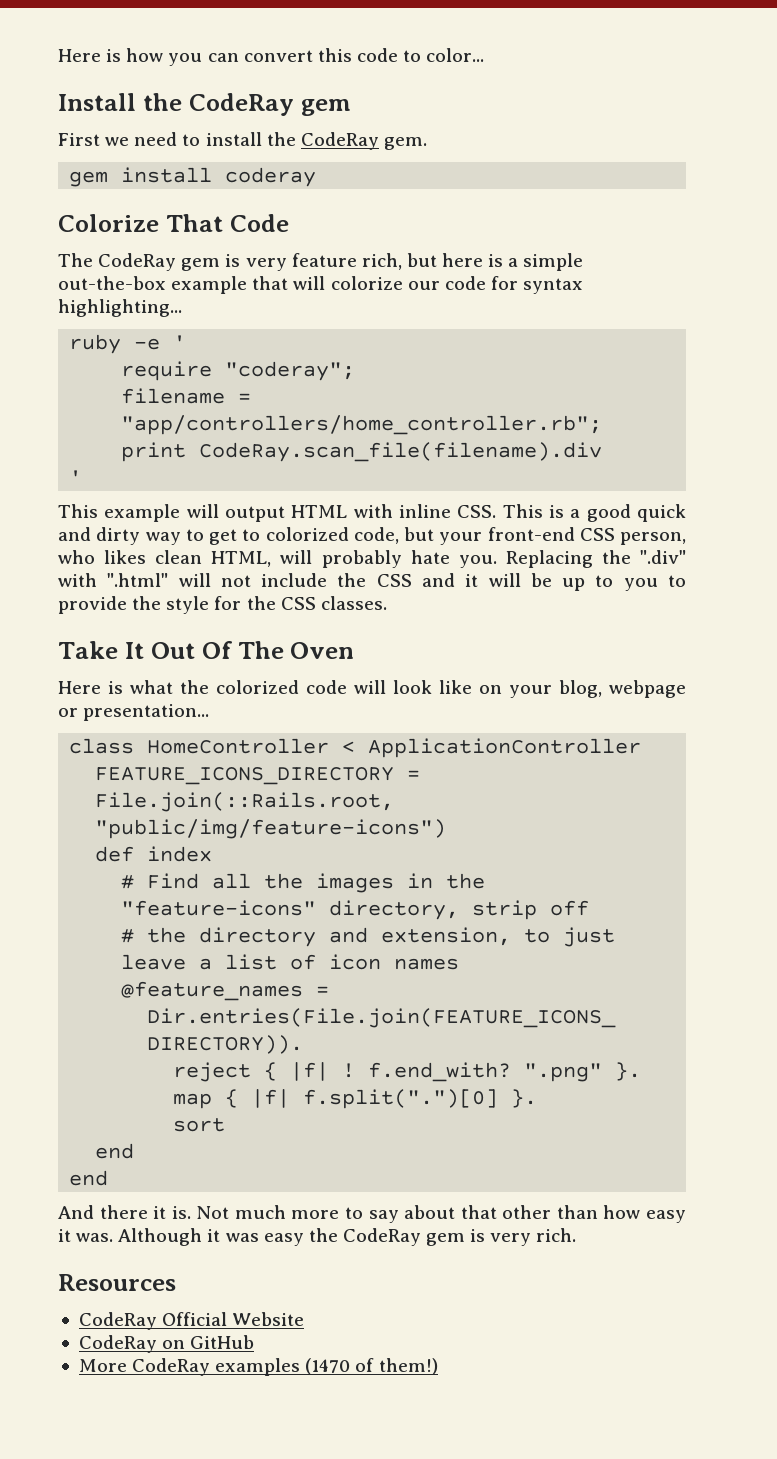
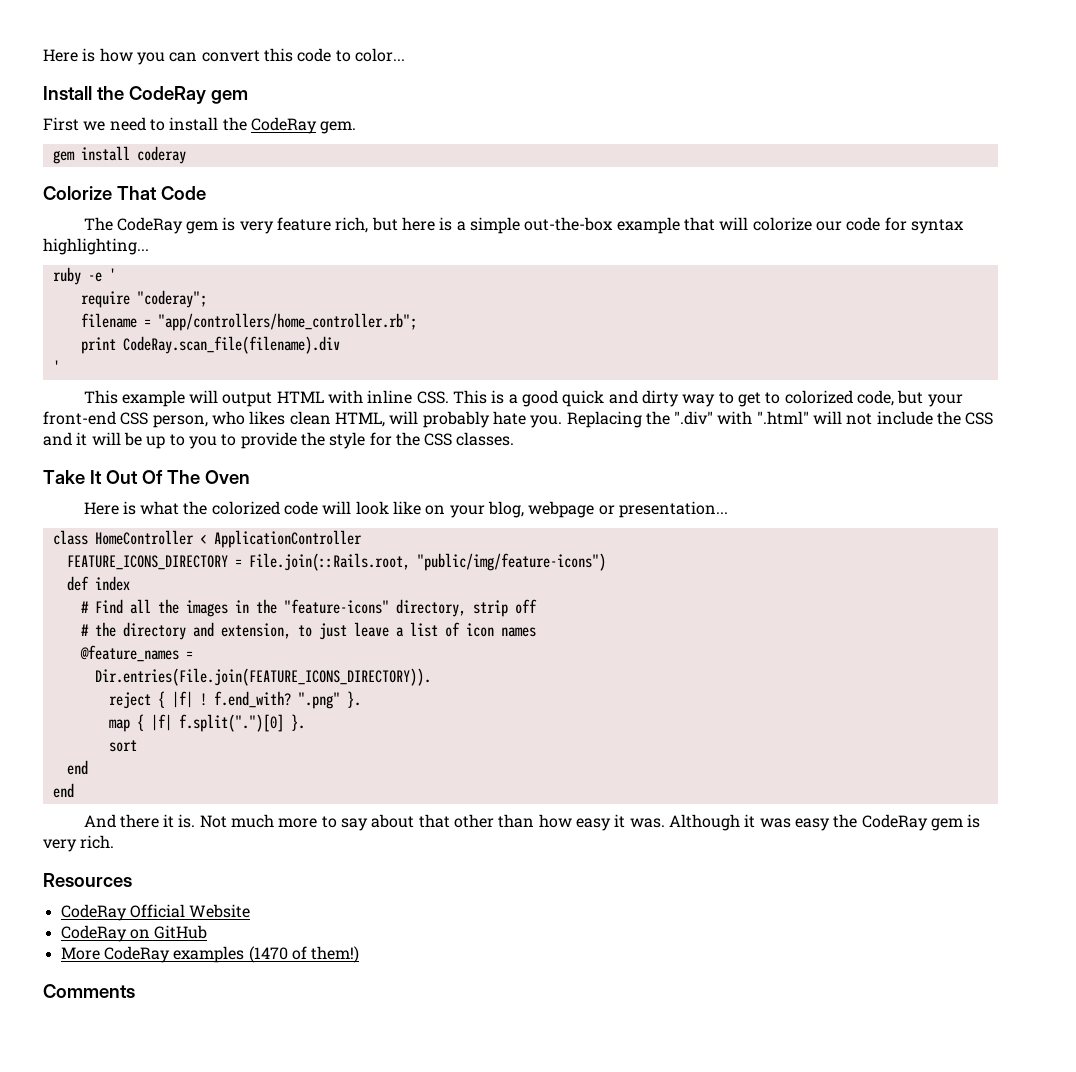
(438, 1366) none -> [43,984,135,998] // Comments

